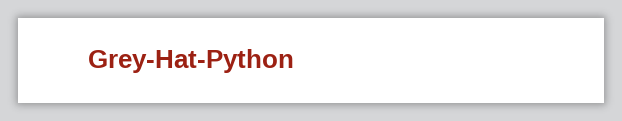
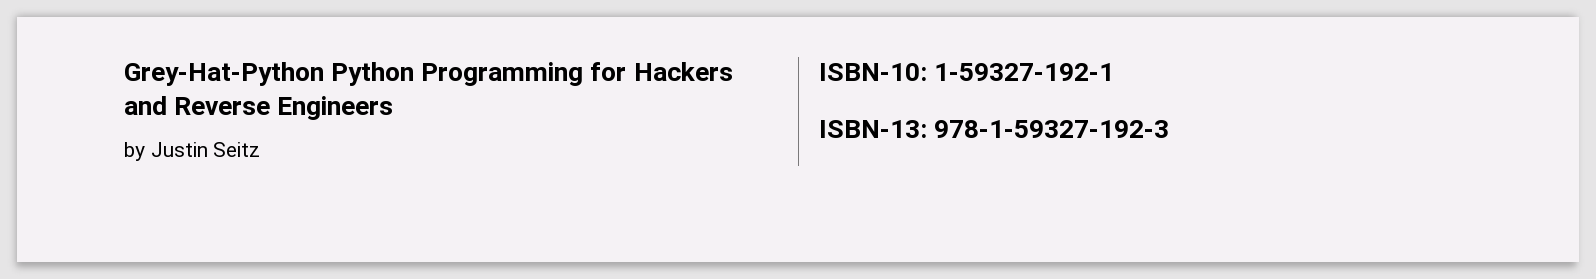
(294, 61) none -> [331,62,733,86] [124,96,394,120] [124,142,261,161] [819,63,1115,81] [819,120,1170,138] Python Programming for Hackers and Reverse Engineers // by Justin Seitz // ISBN-10: 1-59327-192-1 // ISBN-13: 978-1-59327-192-3

